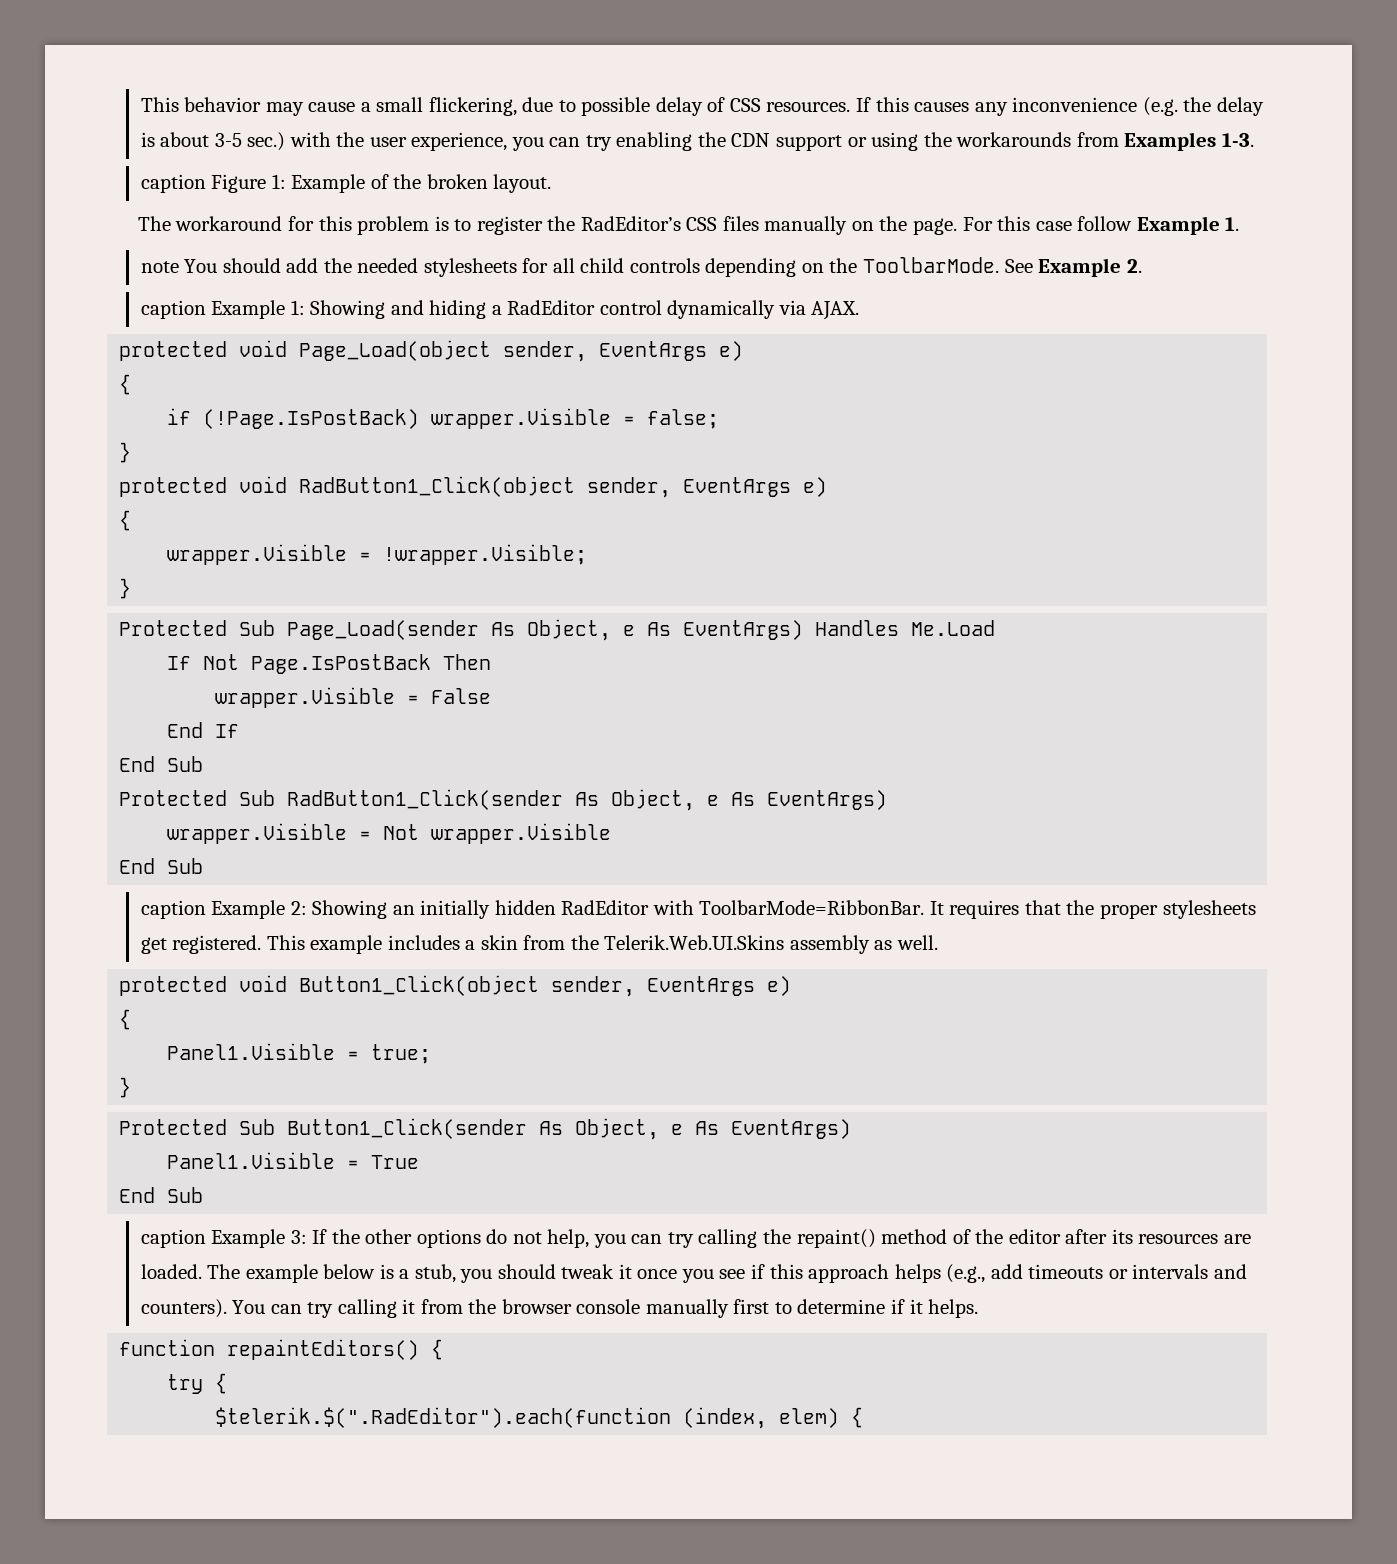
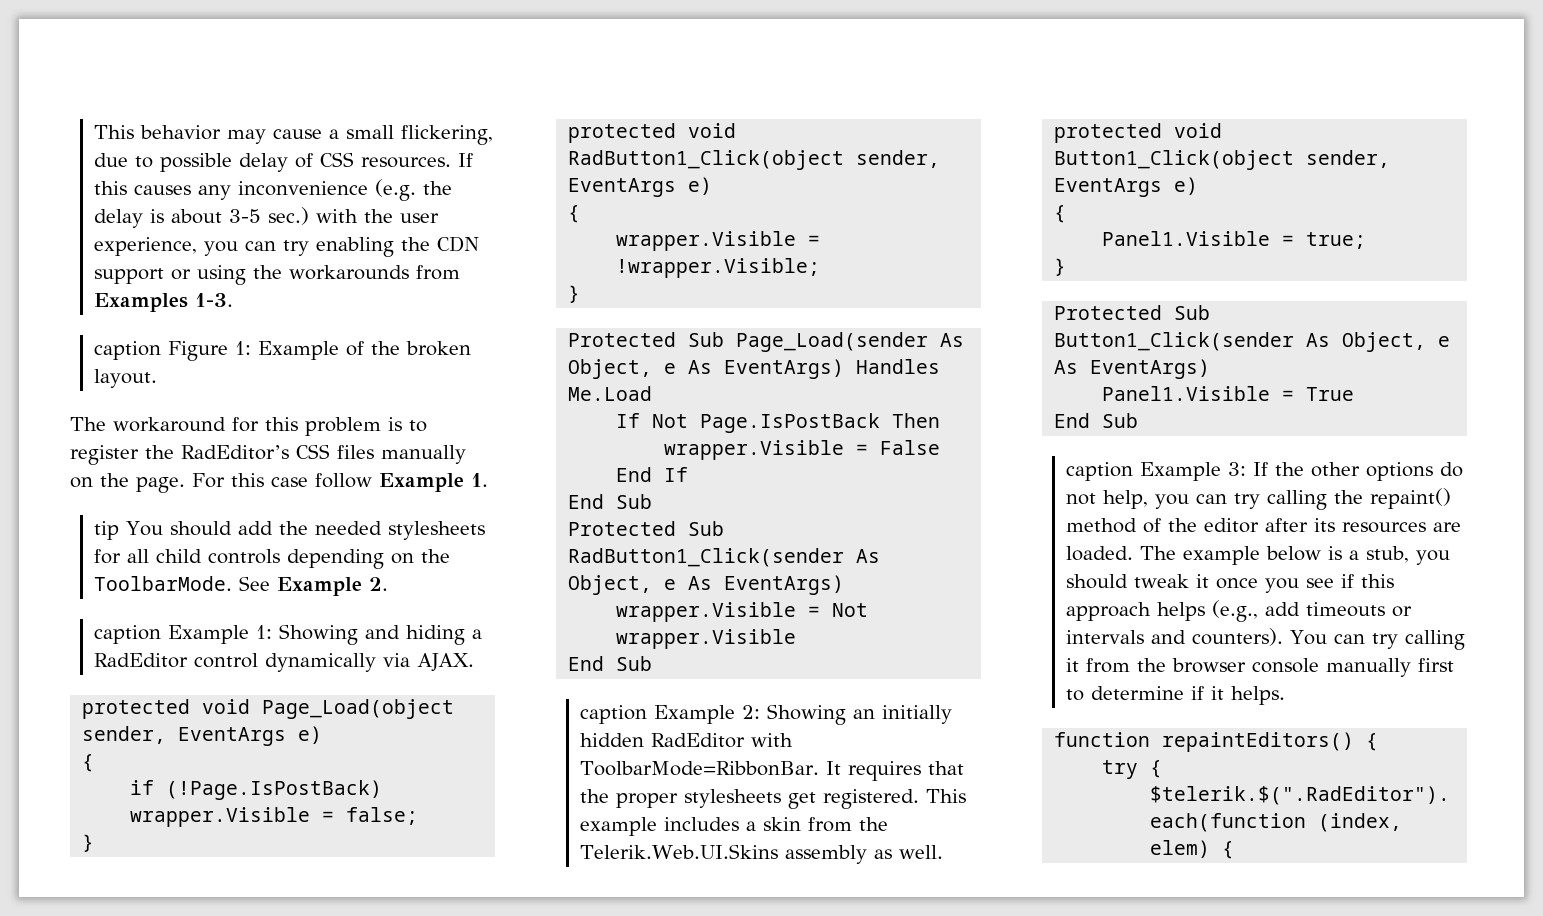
[140,261,179,273] note -> [94,521,120,540] tip

